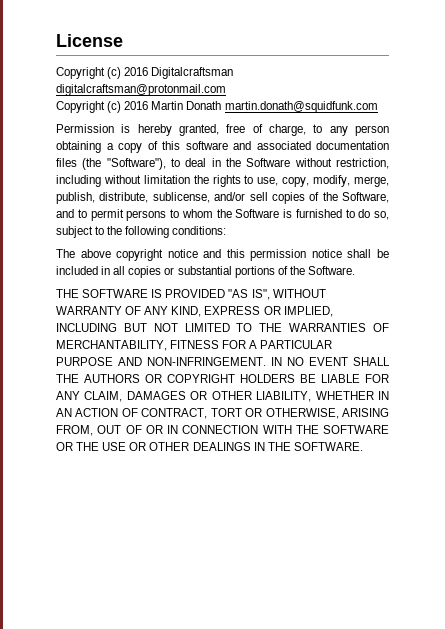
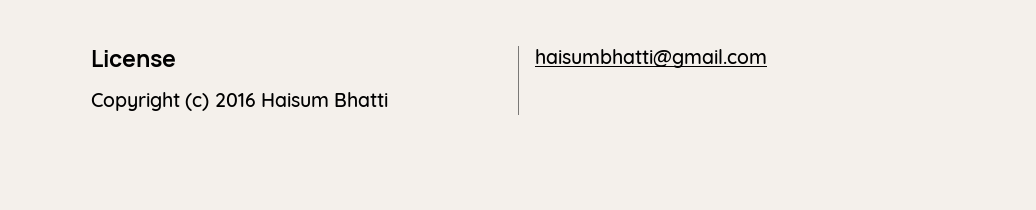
[151,67,234,79] [56,84,226,96] [56,101,378,113] [56,124,389,136] [56,141,389,153] [56,158,390,170] [56,175,389,187] [56,192,389,204] [56,209,389,221] [56,226,227,238] [56,249,389,261] [56,266,355,278] [56,289,326,300] [56,306,333,317] [56,323,389,332] [56,340,333,351] [56,357,390,366] [56,374,389,383] [56,391,389,402] [56,408,389,419] [56,425,389,436] [56,442,363,451] Digitalcraftsman digitalcraftsman@protonmail.com // Copyright (c) 2016 Martin Donath martin.donath@squidfunk.com // Permission is hereby granted, free of charge, to any person obtaining a copy of this software and associated documentation files (the "Software"), to deal in the Software without restriction, including without limitation the rights to use, copy, modify, merge, publish, distribute, sublicense, and/or sell copies of the Software, and to permit persons to whom the Software is furnished to do so, subject to the following conditions: // The above copyright notice and this permission notice shall be included in all copies or substantial portions of the Software. // THE SOFTWARE IS PROVIDED "AS IS", WITHOUT WARRANTY OF ANY KIND, EXPRESS OR IMPLIED, INCLUDING BUT NOT LIMITED TO THE WARRANTIES OF MERCHANTABILITY, FITNESS FOR A PARTICULAR PURPOSE AND NON-INFRINGEMENT. IN NO EVENT SHALL THE AUTHORS OR COPYRIGHT HOLDERS BE LIABLE FOR ANY CLAIM, DAMAGES OR OTHER LIABILITY, WHETHER IN AN ACTION OF CONTRACT, TORT OR OTHERWISE, ARISING FROM, OUT OF OR IN CONNECTION WITH THE SOFTWARE OR THE USE OR OTHER DEALINGS IN THE SOFTWARE. -> [260,92,389,107] [535,49,767,68] Haisum Bhatti haisumbhatti@gmail.com

